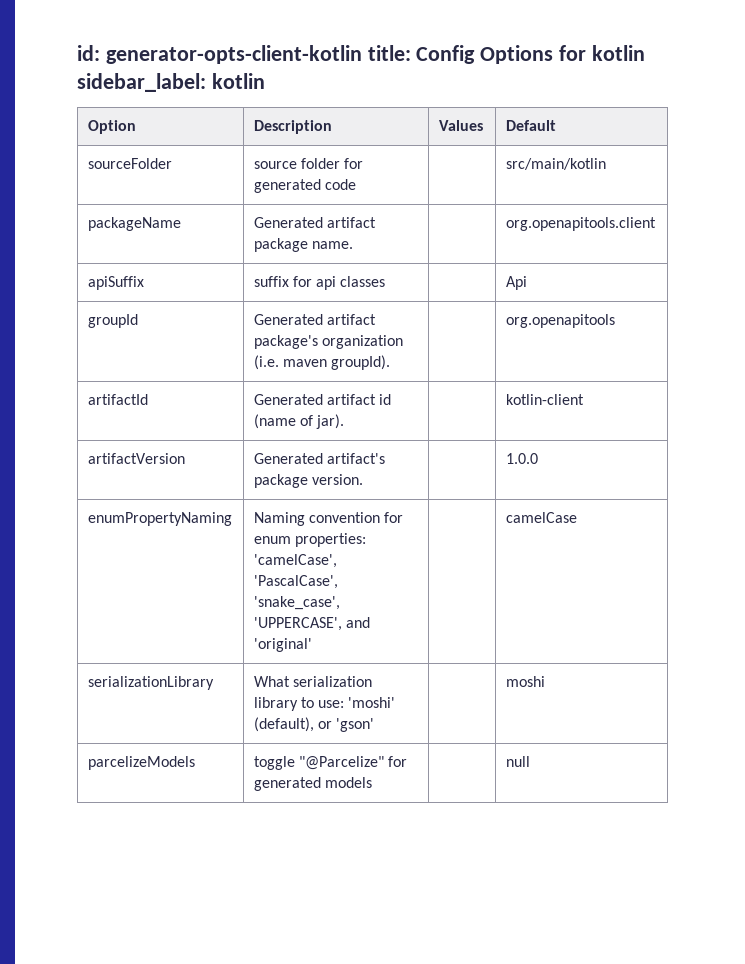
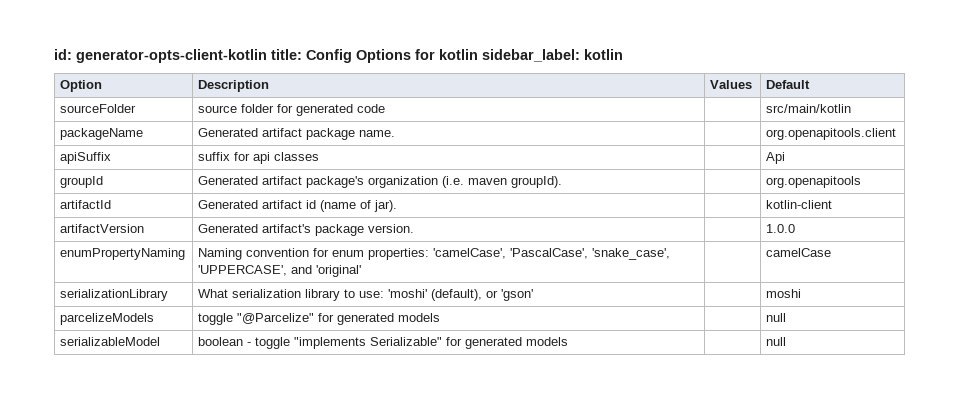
(530, 761) none -> [60,337,161,346] [198,337,569,349] [766,337,787,346] // serializableModel | boolean - toggle "implements Serializable" for generated models | | null

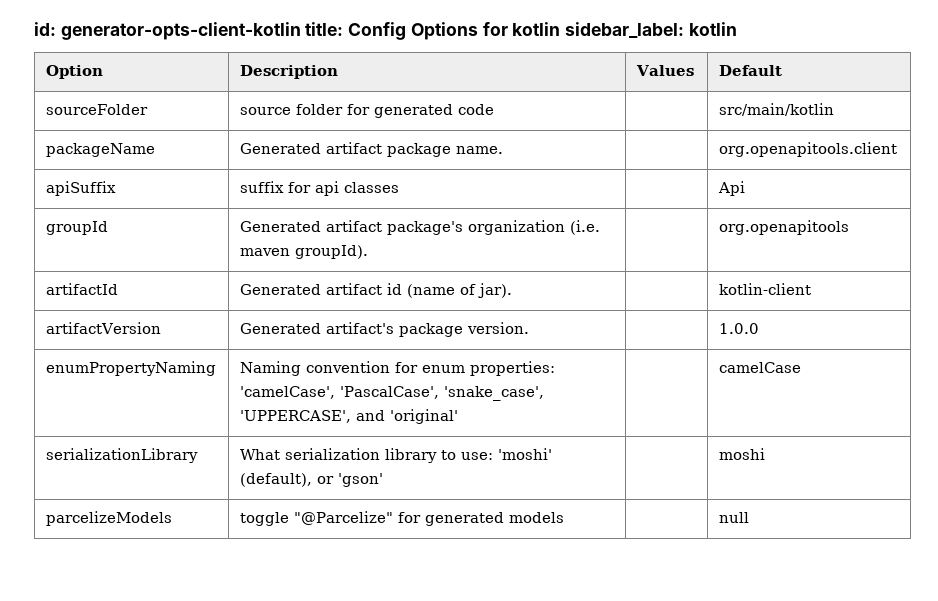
[60,337,161,346] [198,337,569,349] [766,337,787,346] // serializableModel | boolean - toggle "implements Serializable" for generated models | | null -> (749, 517) none

